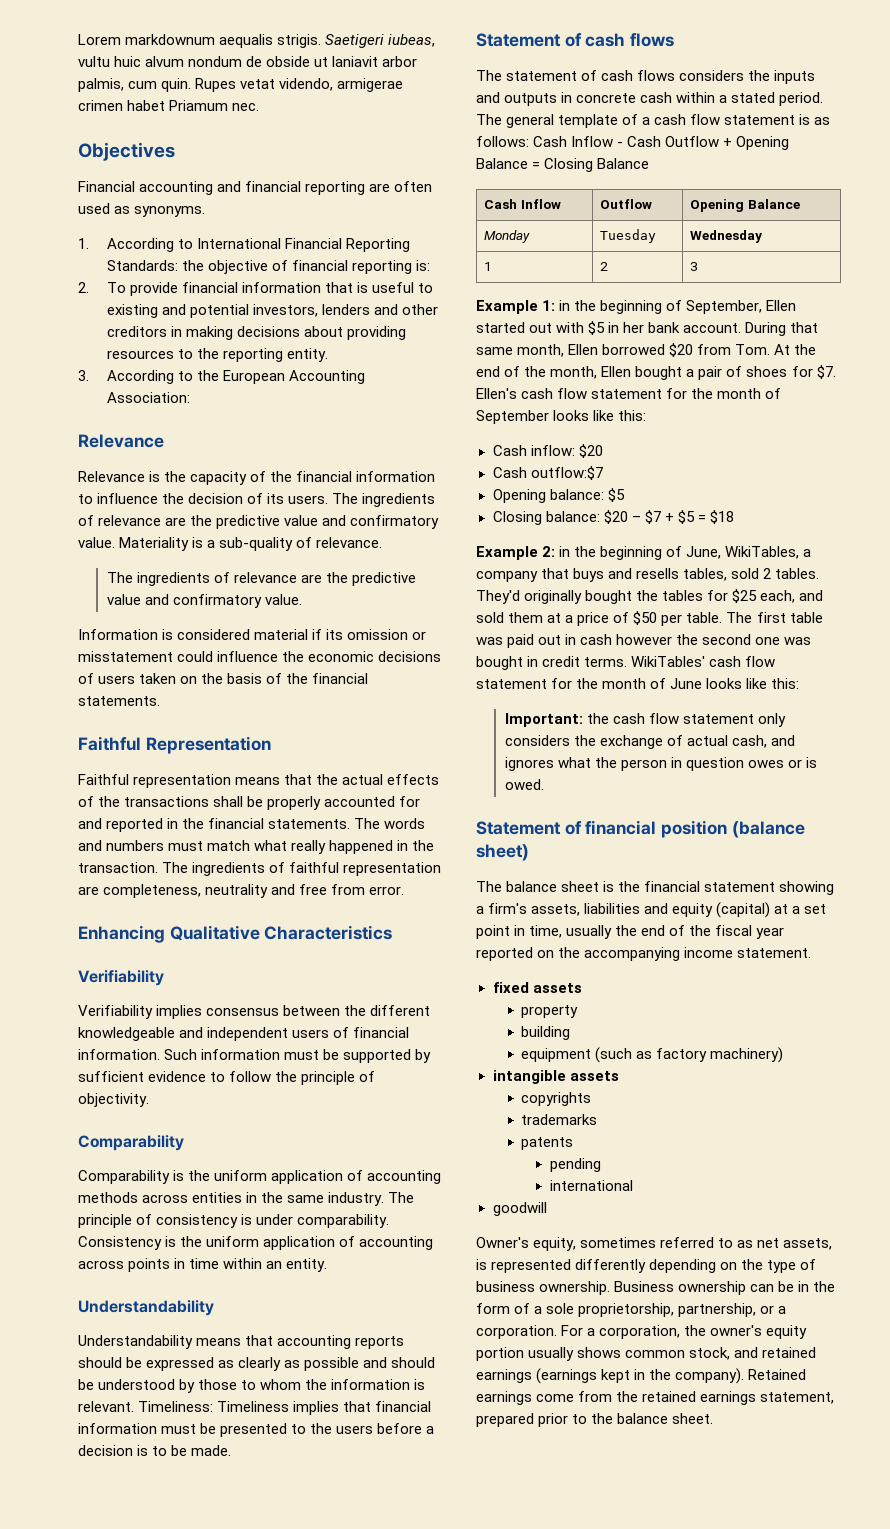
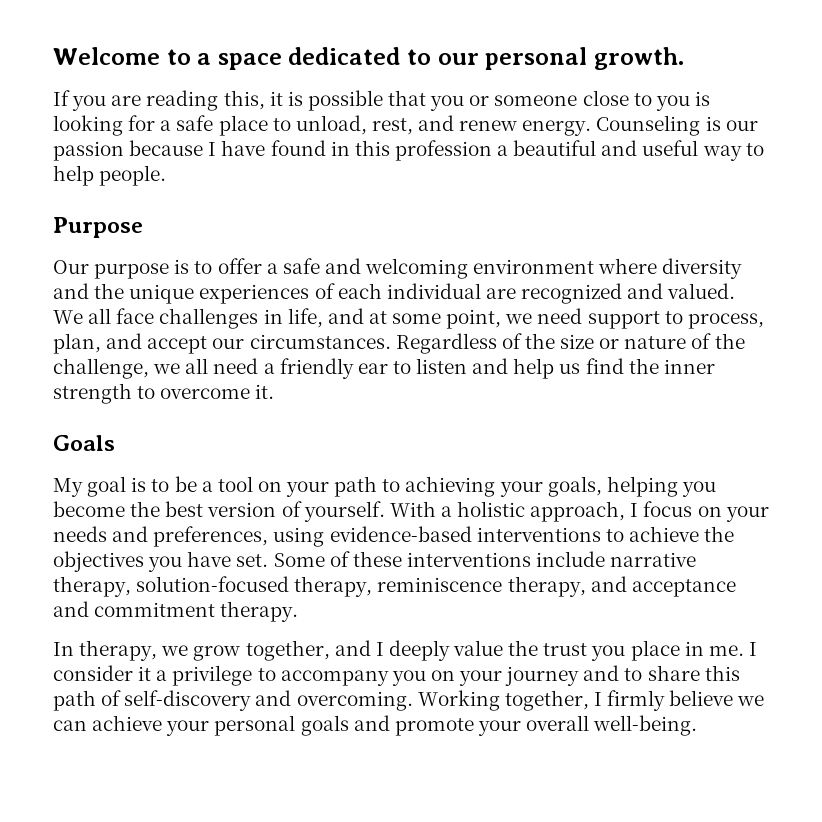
[78,34,436,48] [78,56,418,67] [78,78,404,92] [78,100,260,111] [78,142,175,161] [78,181,433,195] [78,203,206,217] [78,238,410,252] [106,260,430,274] [78,282,433,296] [106,304,438,318] [106,326,406,340] [106,348,328,362] [78,370,365,384] [106,392,190,403] [78,434,164,448] [78,471,436,485] [78,493,436,507] [78,515,440,529] [78,537,383,551] [106,572,416,586] [106,594,302,608] [78,629,427,640] [78,651,442,662] [78,673,369,684] [78,696,160,706] [78,736,271,754] [78,774,440,788] [78,796,421,810] [78,818,426,832] [78,840,435,854] [78,862,442,876] [78,884,405,898] [78,925,393,943] [78,970,164,986] [78,1005,431,1019] [78,1027,410,1041] [78,1049,432,1063] [78,1071,376,1085] [78,1093,149,1107] [78,1135,184,1151] [78,1170,442,1184] [78,1192,415,1206] [78,1214,390,1228] [78,1236,434,1250] [78,1258,328,1272] [78,1300,214,1316] [78,1335,405,1349] [78,1357,436,1371] [78,1379,426,1393] [78,1401,432,1415] [78,1423,435,1437] [78,1445,232,1456] [476,33,675,47] [476,70,816,84] [476,92,824,106] [476,114,831,128] [476,136,790,150] [476,158,650,172] [483,199,561,209] [599,199,652,209] [689,199,800,212] [483,230,530,243] [599,229,656,243] [689,230,762,243] [483,262,492,271] [599,262,608,271] [689,262,698,271] [476,300,797,314] [476,321,819,336] [476,343,817,357] [476,365,836,380] [476,388,782,399] [476,410,647,424] [492,444,603,458] [492,466,603,480] [492,488,625,503] [492,510,734,525] [476,546,812,560] [476,568,820,582] [476,589,824,604] [476,611,823,626] [476,634,812,648] [476,656,776,670] [476,678,800,689] [504,713,786,727] [504,735,795,749] [504,757,817,771] [504,779,544,790] [476,820,805,838] [476,844,529,861] [476,881,835,895] [476,902,827,918] [476,925,785,939] [476,947,812,961] [492,982,582,993] [521,1005,579,1018] [521,1026,571,1040] [521,1047,784,1063] [492,1070,619,1084] [521,1092,592,1106] [521,1114,598,1125] [521,1137,574,1150] [549,1158,601,1172] [549,1180,633,1191] [492,1202,547,1216] [476,1237,833,1251] [476,1259,817,1273] [476,1281,836,1295] [476,1303,787,1317] [476,1325,808,1339] [476,1347,817,1361] [476,1368,807,1384] [476,1391,835,1405] [476,1413,714,1427] Lorem markdownum aequalis strigis. Saetigeri iubeas, vultu huic alvum nondum de obside ut laniavit arbor palmis, cum quin. Rupes vetat videndo, armigerae crimen habet Priamum nec. // Objectives // Financial accounting and financial reporting are often used as synonyms. // 1. According to International Financial Reporting Standards: the objective of financial reporting is: // 2. To provide financial information that is useful to existing and potential investors, lenders and other creditors in making decisions about providing resources to the reporting entity. // 3. According to the European Accounting Association: // Relevance // Relevance is the capacity of the financial information to influence the decision of its users. The ingredients of relevance are the predictive value and confirmatory value. Materiality is a sub-quality of relevance. // The ingredients of relevance are the predictive value and confirmatory value. // Information is considered material if its omission or misstatement could influence the economic decisions of users taken on the basis of the financial statements. // Faithful Representation // Faithful representation means that the actual effects of the transactions shall be properly accounted for and reported in the financial statements. The words and numbers must match what really happened in the transaction. The ingredients of faithful representation are completeness, neutrality and free from error. // Enhancing Qualitative Characteristics // Verifiability // Verifiability implies consensus between the different knowledgeable and independent users of financial information. Such information must be supported by sufficient evidence to follow the principle of objectivity. // Comparability // Comparability is the uniform application of accounting methods across entities in the same industry. The principle of consistency is under comparability. Consistency is the uniform application of accounting across points in time within an entity. // Understandability // Understandability means that accounting reports should be expressed as clearly as possible and should be understood by those to whom the information is relevant. Timeliness: Timeliness implies that financial information must be presented to the users before a decision is to be made. // Statement of cash flows // The statement of cash flows considers the inputs and outputs in concrete cash within a stated period. The general template of a cash flow statement is as follows: Cash Inflow - Cash Outflow + Opening Balance = Closing Balance // Cash Inflow | Outflow | Opening Balance // Monday | Tuesday | Wednesday // 1 | 2 | 3 // Example 1: in the beginning of September, Ellen started out with $5 in her bank account. During that same month, Ellen borrowed $20 from Tom. At the end of the month, Ellen bought a pair of shoes for $7. Ellen's cash flow statement for the month of September looks like this: // Cash inflow: $20 // Cash outflow:$7 // Opening balance: $5 // Closing balance: $20 – $7 + $5 = $18 // Example 2: in the beginning of June, WikiTables, a company that buys and resells tables, sold 2 tables. They'd originally bought the tables for $25 each, and sold them at a price of $50 per table. The first table was paid out in cash however the second one was bought in credit terms. WikiTables' cash flow statement for the month of June looks like this: // Important: the cash flow statement only considers the exchange of actual cash, and ignores what the person in question owes or is owed. // Statement of financial position (balance sheet) // The balance sheet is the financial statement showing a firm's assets, liabilities and equity (capital) at a set point in time, usually the end of the fiscal year reported on the accompanying income statement. // fixed assets // property // building // equipment (such as factory machinery) // intangible assets // copyrights // trademarks // patents // pending // international // goodwill // Owner's equity, sometimes referred to as net assets, is represented differently depending on the type of business ownership. Business ownership can be in the form of a sole proprietorship, partnership, or a corporation. For a corporation, the owner's equity portion usually shows common stock, and retained earnings (earnings kept in the company). Retained earnings come from the retained earnings statement, prepared prior to the balance sheet. -> [53,47,684,70] [53,90,710,111] [53,115,758,136] [53,140,764,161] [53,165,167,186] [53,217,143,238] [53,258,743,279] [53,283,736,304] [53,308,764,329] [53,333,745,354] [53,358,715,379] [53,383,275,404] [53,435,115,451] [53,476,716,497] [53,501,769,522] [53,526,735,547] [53,551,697,572] [53,576,736,597] [53,601,299,622] [53,640,757,661] [53,665,740,686] [53,690,765,711] [53,715,698,736] Welcome to a space dedicated to our personal growth. // If you are reading this, it is possible that you or someone close to you is looking for a safe place to unload, rest, and renew energy. Counseling is our passion because I have found in this profession a beautiful and useful way to help people. // Purpose // Our purpose is to offer a safe and welcoming environment where diversity and the unique experiences of each individual are recognized and valued. We all face challenges in life, and at some point, we need support to process, plan, and accept our circumstances. Regardless of the size or nature of the challenge, we all need a friendly ear to listen and help us find the inner strength to overcome it. // Goals // My goal is to be a tool on your path to achieving your goals, helping you become the best version of yourself. With a holistic approach, I focus on your needs and preferences, using evidence-based interventions to achieve the objectives you have set. Some of these interventions include narrative therapy, solution-focused therapy, reminiscence therapy, and acceptance and commitment therapy. // In therapy, we grow together, and I deeply value the trust you place in me. I consider it a privilege to accompany you on your journey and to share this path of self-discovery and overcoming. Working together, I firmly believe we can achieve your personal goals and promote your overall well-being.

